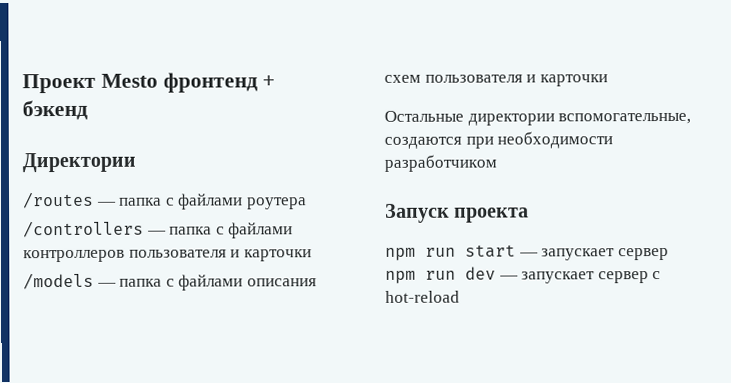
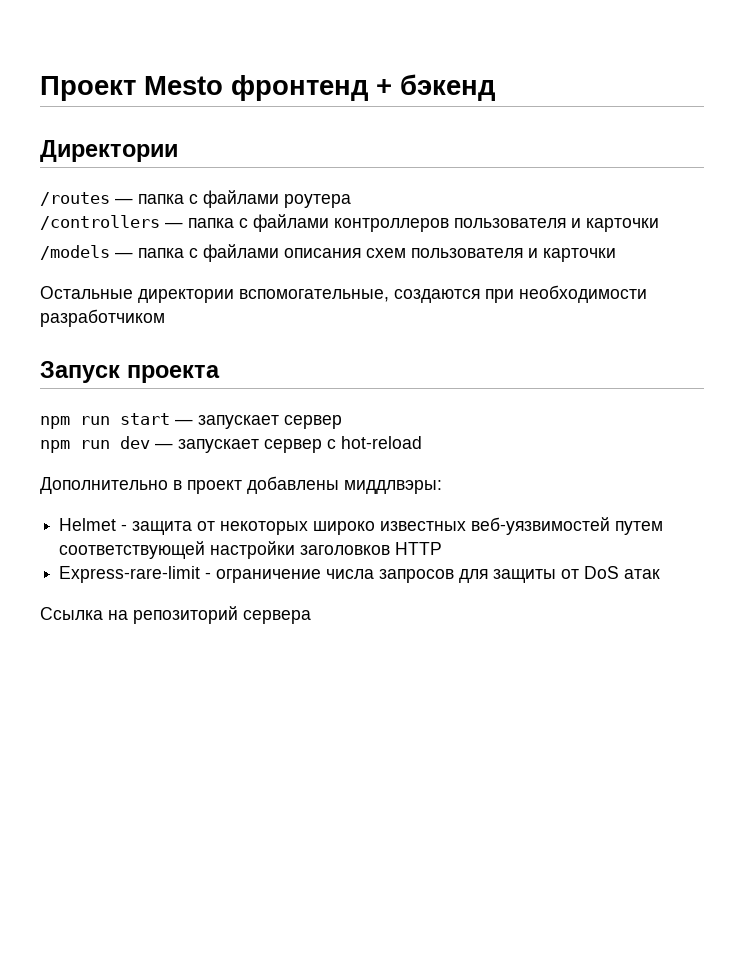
(460, 296) none -> [40,476,442,494] [59,517,664,535] [59,541,443,559] [59,566,661,583] [40,606,311,624] // Дополнительно в проект добавлены миддлвэры: // Helmet - защита от некоторых широко известных веб-уязвимостей путем соответствующей настройки заголовков HTTP // Express-rare-limit - ограничение числа запросов для защиты от DoS атак // Ссылка на репозиторий сервера

